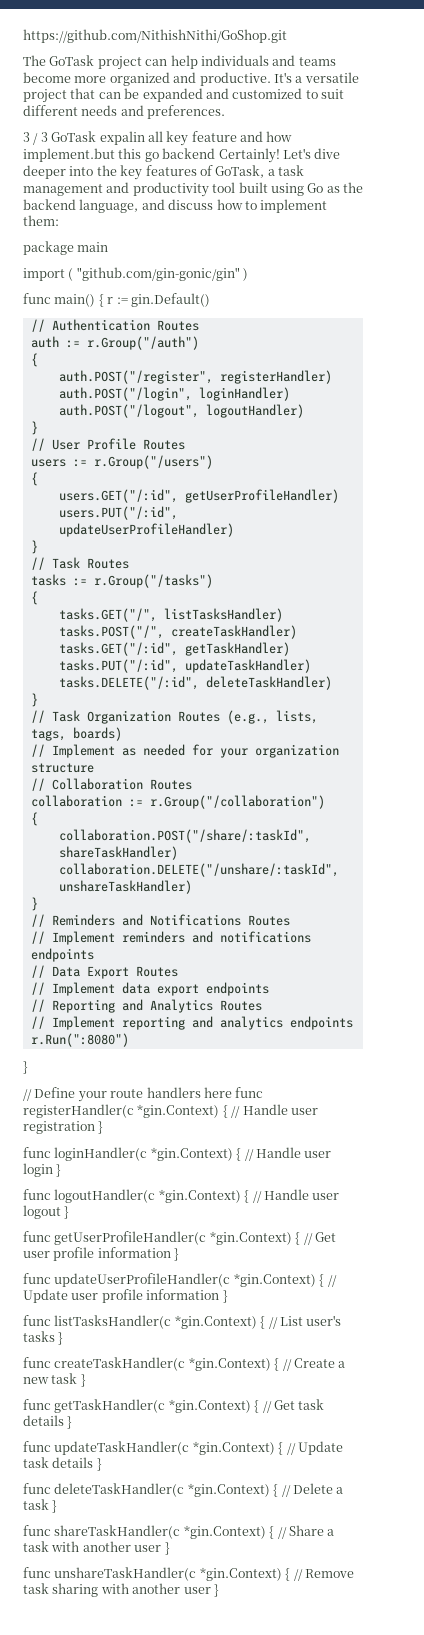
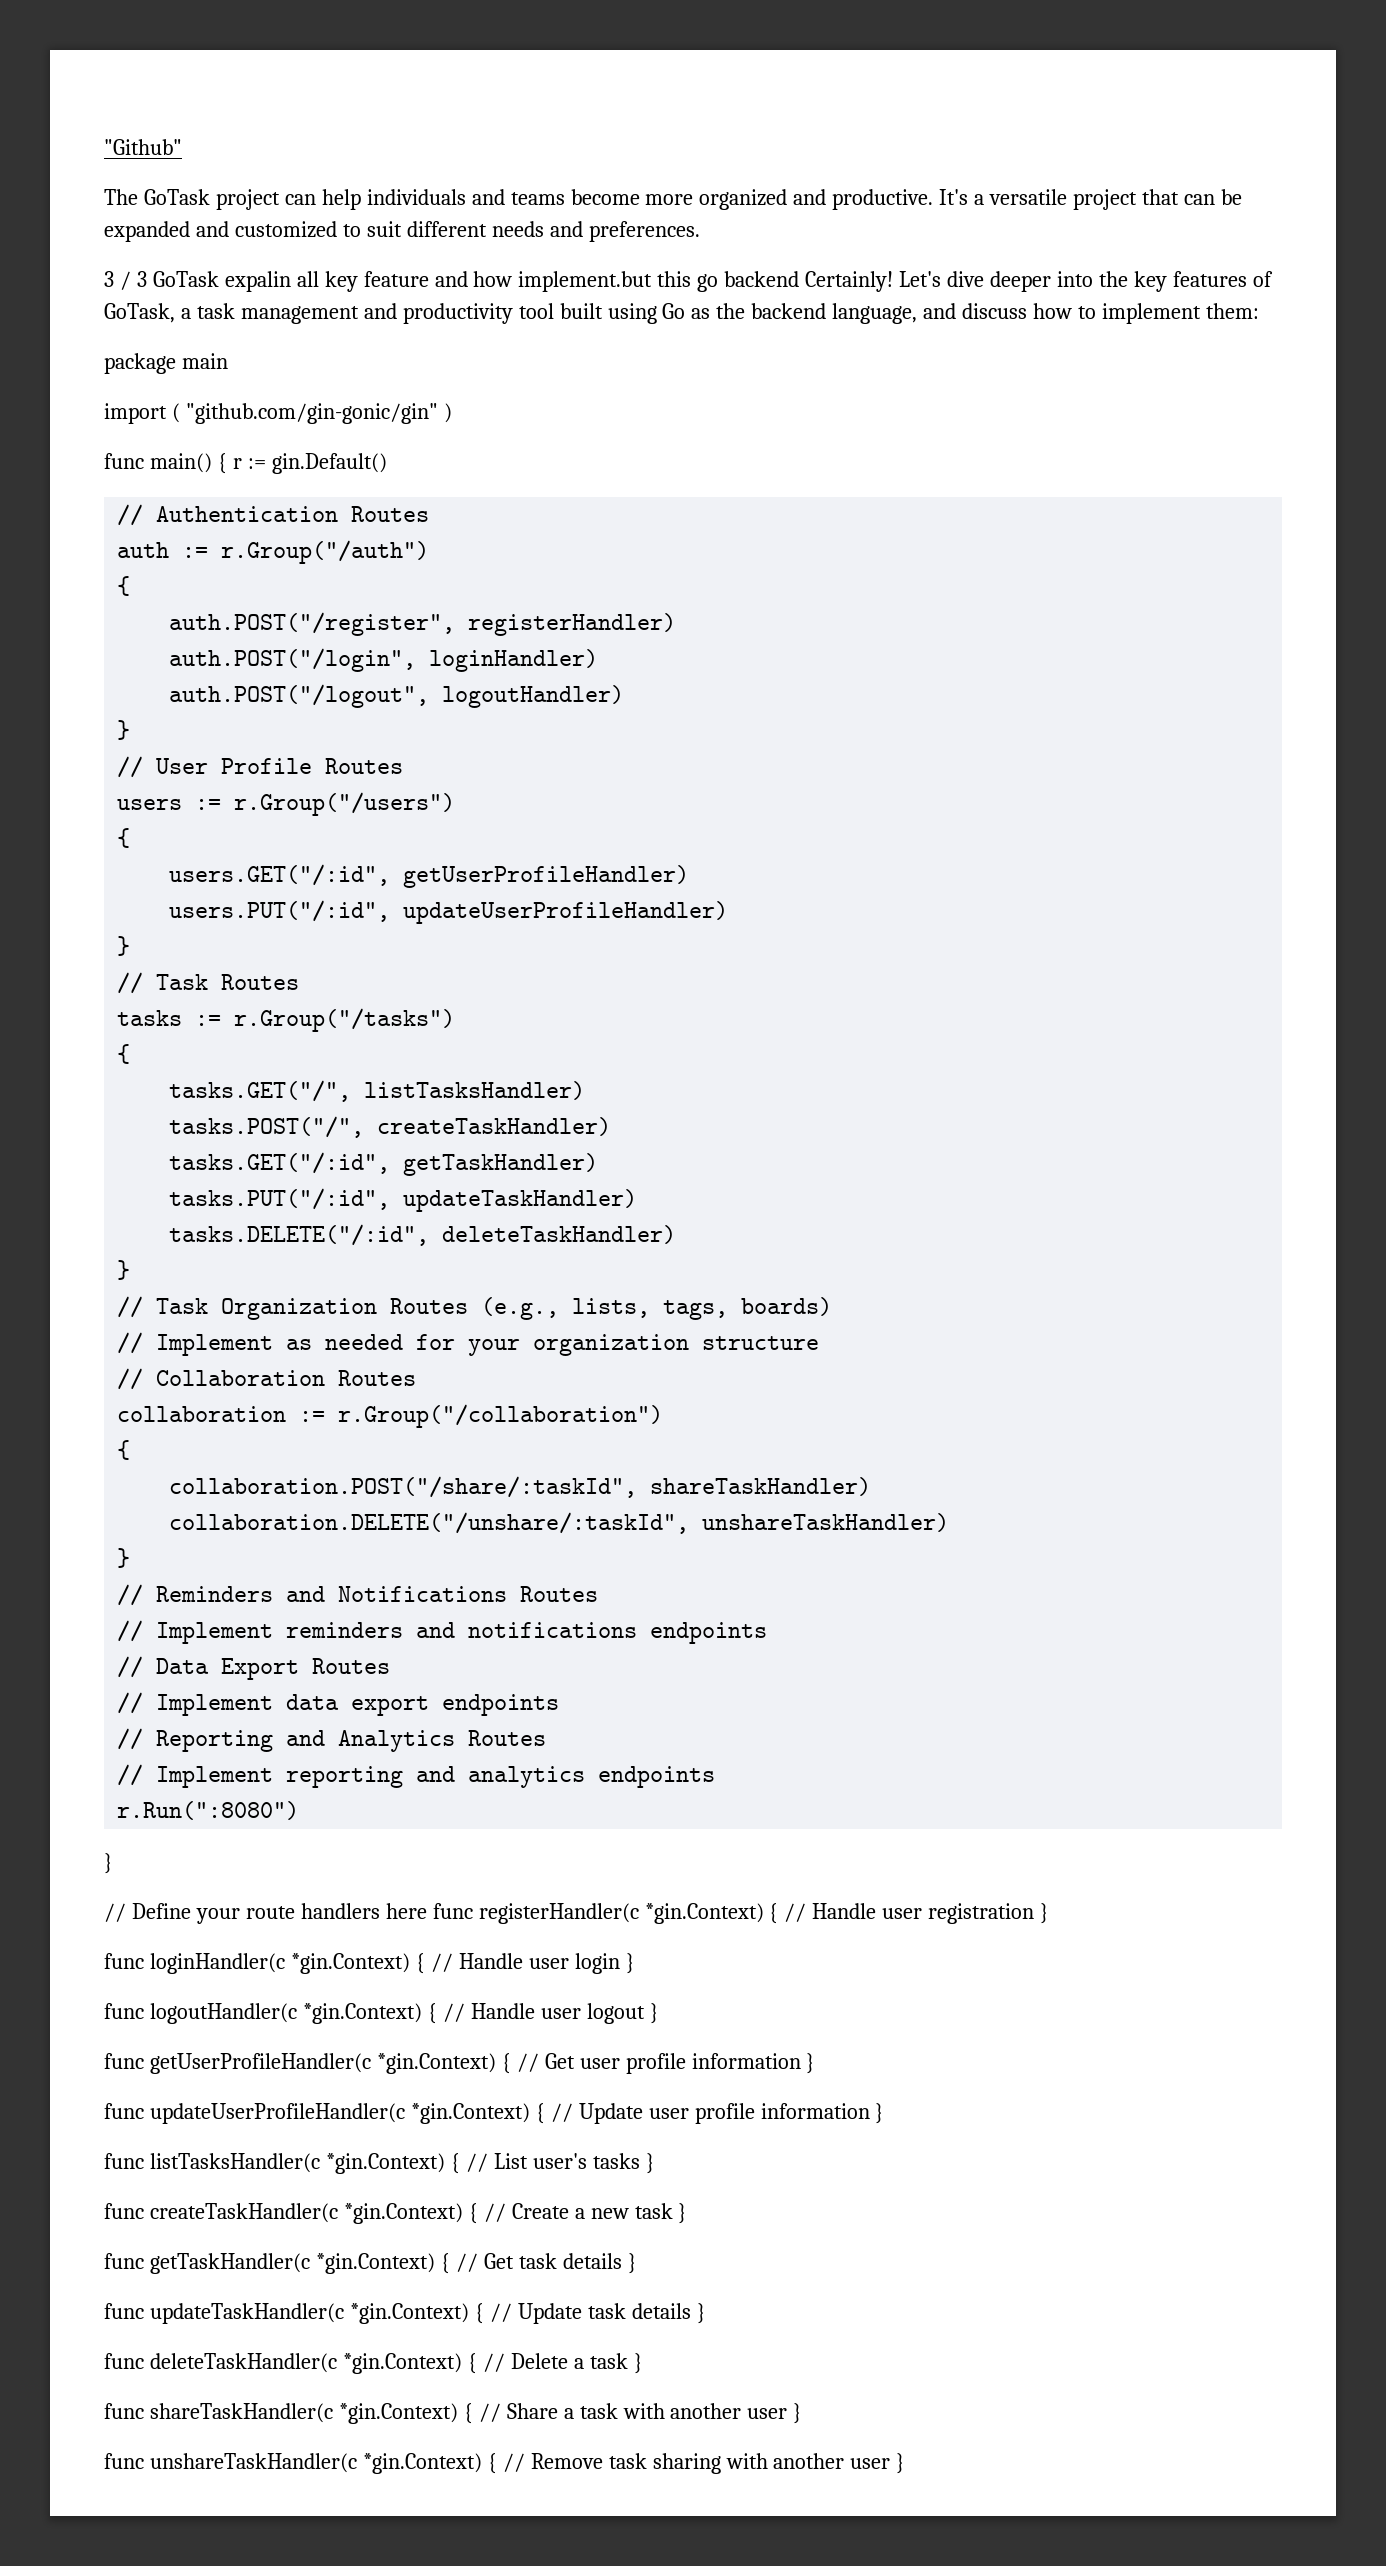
[23,29,287,43] https://github.com/NithishNithi/GoShop.git -> [104,139,182,155] "Github"

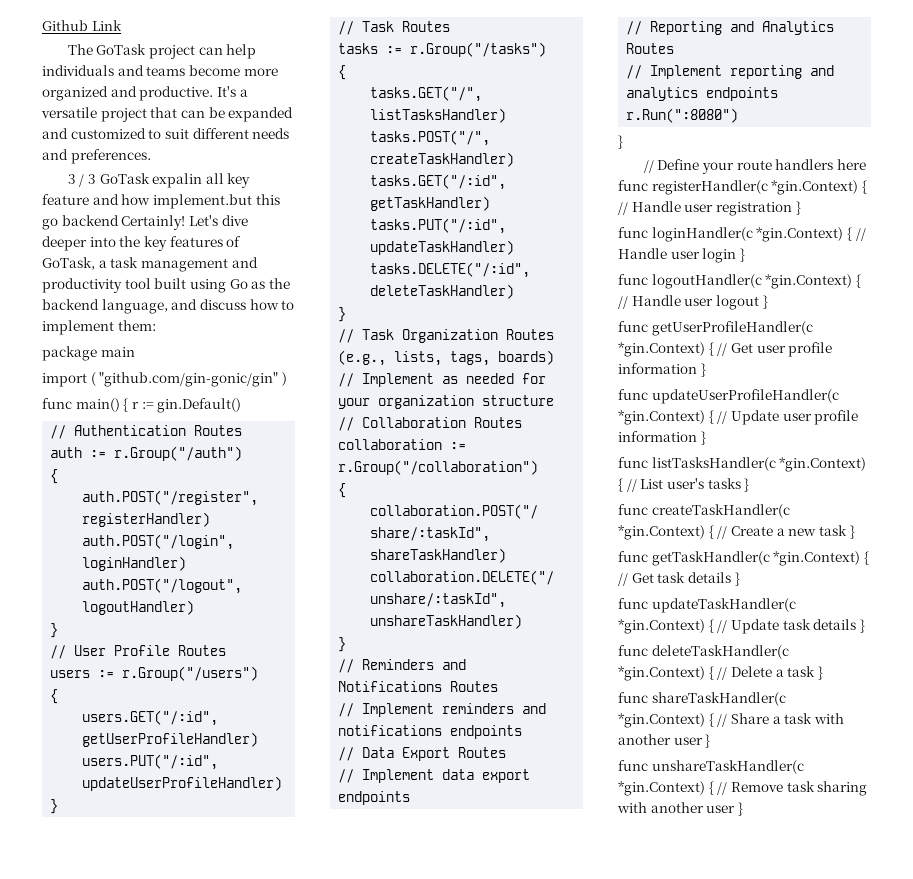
[104,139,182,155] "Github" -> [42,20,122,31] Github Link

